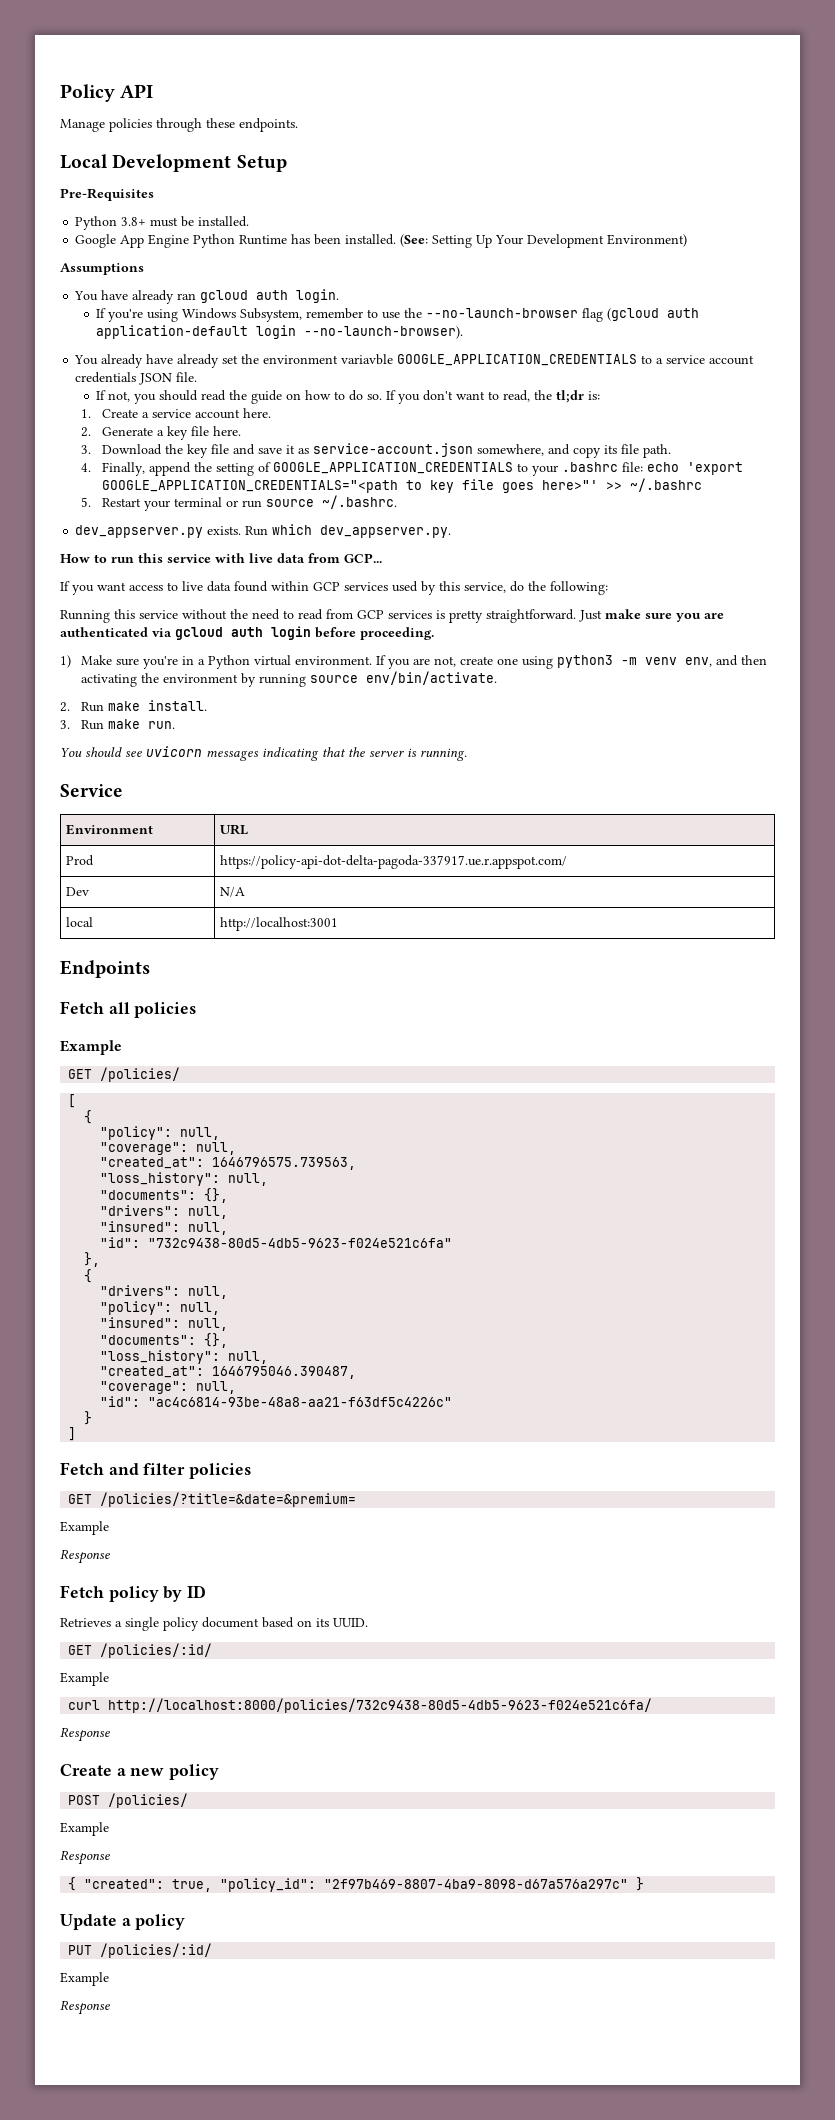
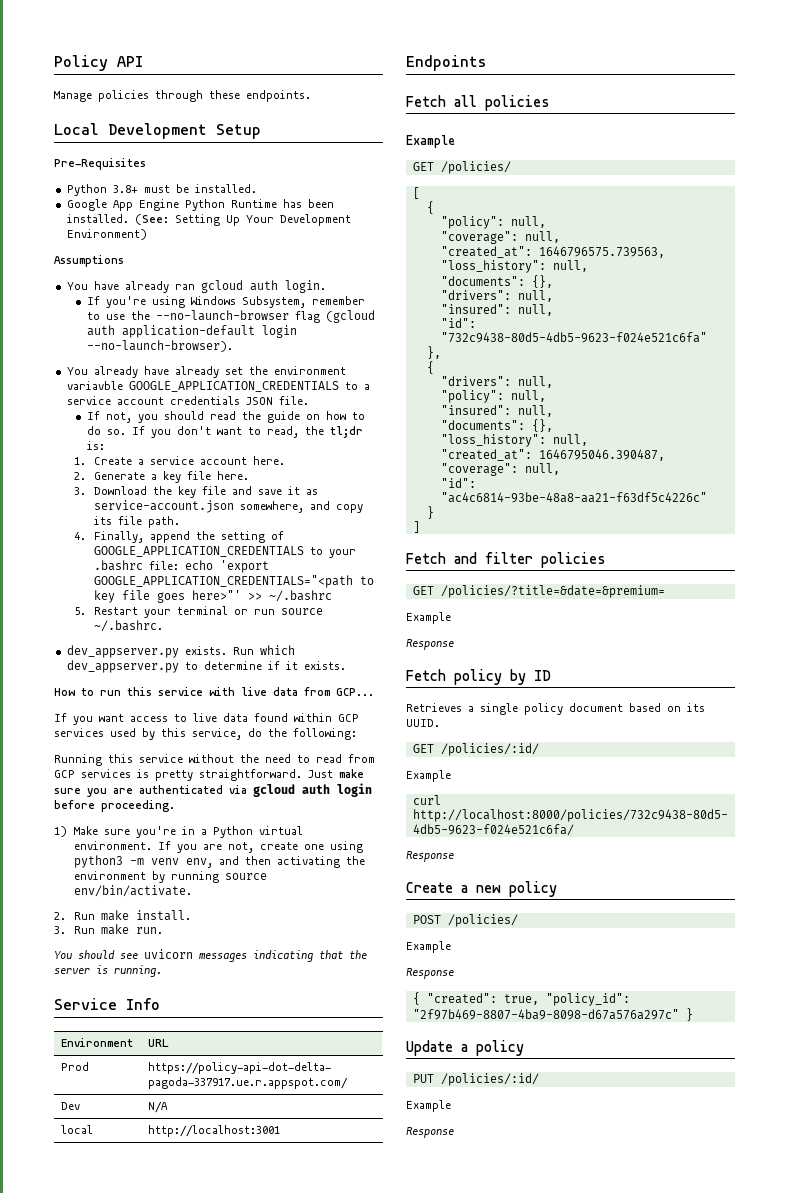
[320,525,452,538] dev_appserver.py. -> [66,660,346,673] dev_appserver.py to determine if it exists.
(123, 790) none -> [126,998,160,1010] Info

